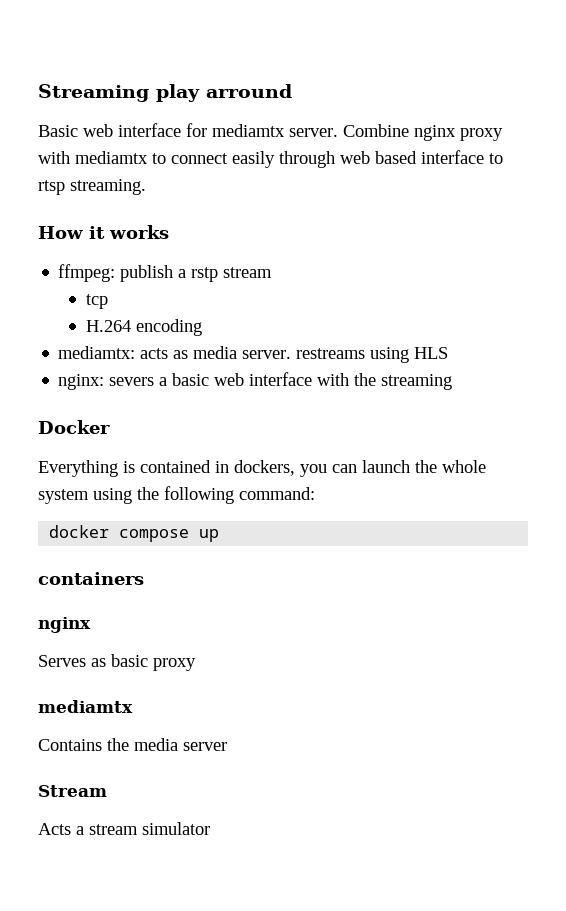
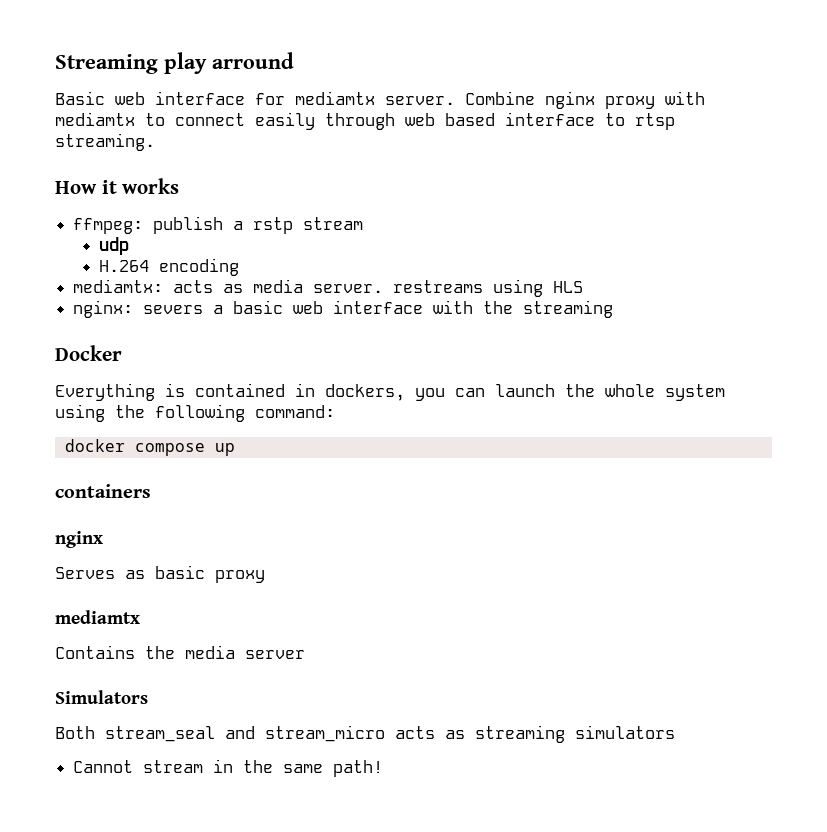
[85,294,108,309] tcp -> [99,237,130,255] udp
[38,785,107,797] [38,822,210,835] Stream // Acts a stream simulator -> [55,690,148,704] [55,725,675,743] [73,759,384,777] Simulators // Both stream_seal and stream_micro acts as streaming simulators // Cannot stream in the same path!

